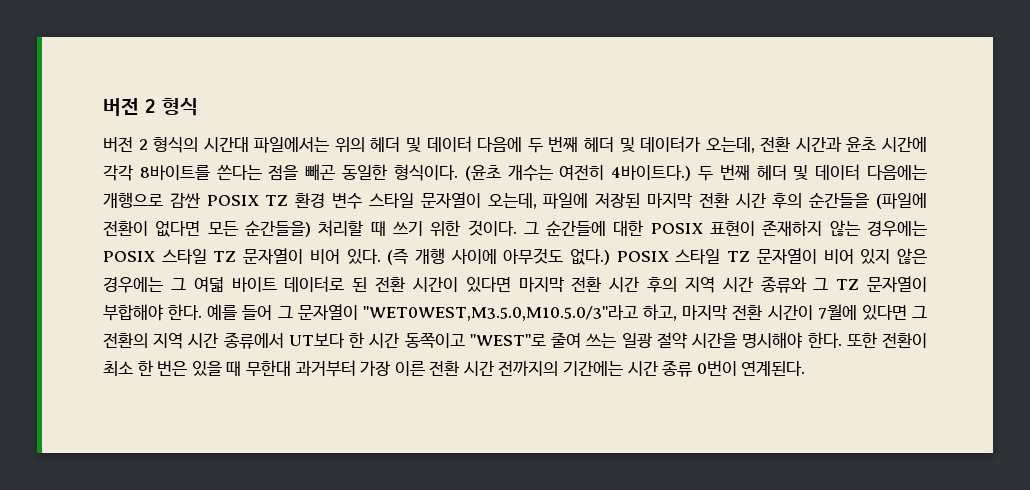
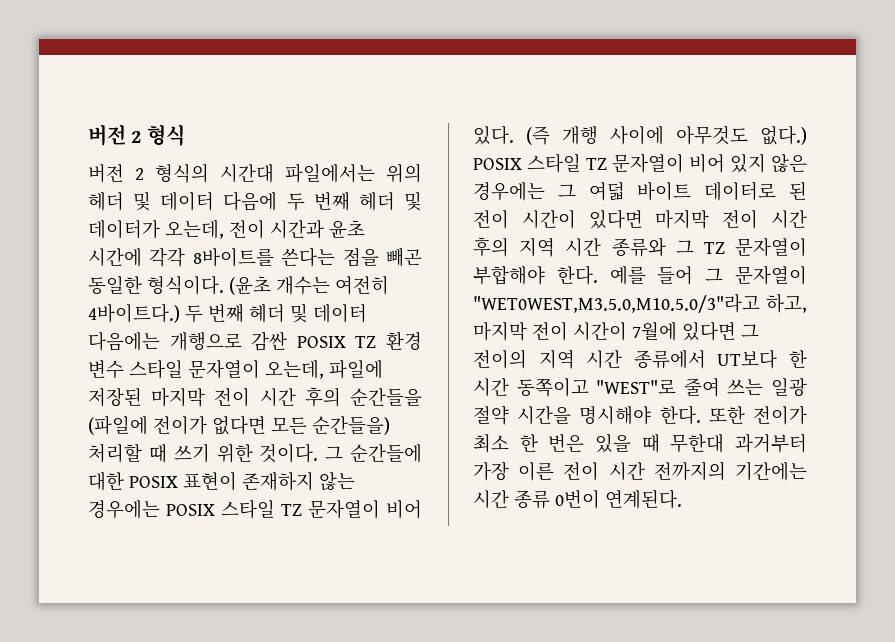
[760,137,791,152] 전환 -> [228,220,265,239] 전이
[698,193,729,208] 전환 -> [214,388,251,407] 전이
[103,221,148,236] 전환이 -> [152,416,207,435] 전이가
[375,277,405,292] 전환 -> [473,210,509,229] 전이
[571,277,602,292] 전환 -> [722,210,759,229] 전이
[732,305,763,320] 전환 -> [531,322,568,341] 전이
[103,333,148,348] 전환의 -> [473,349,527,369] 전이의
[882,333,928,348] 전환이 -> [753,406,807,425] 전이가
[429,361,460,376] 전환 -> [563,462,600,481] 전이

